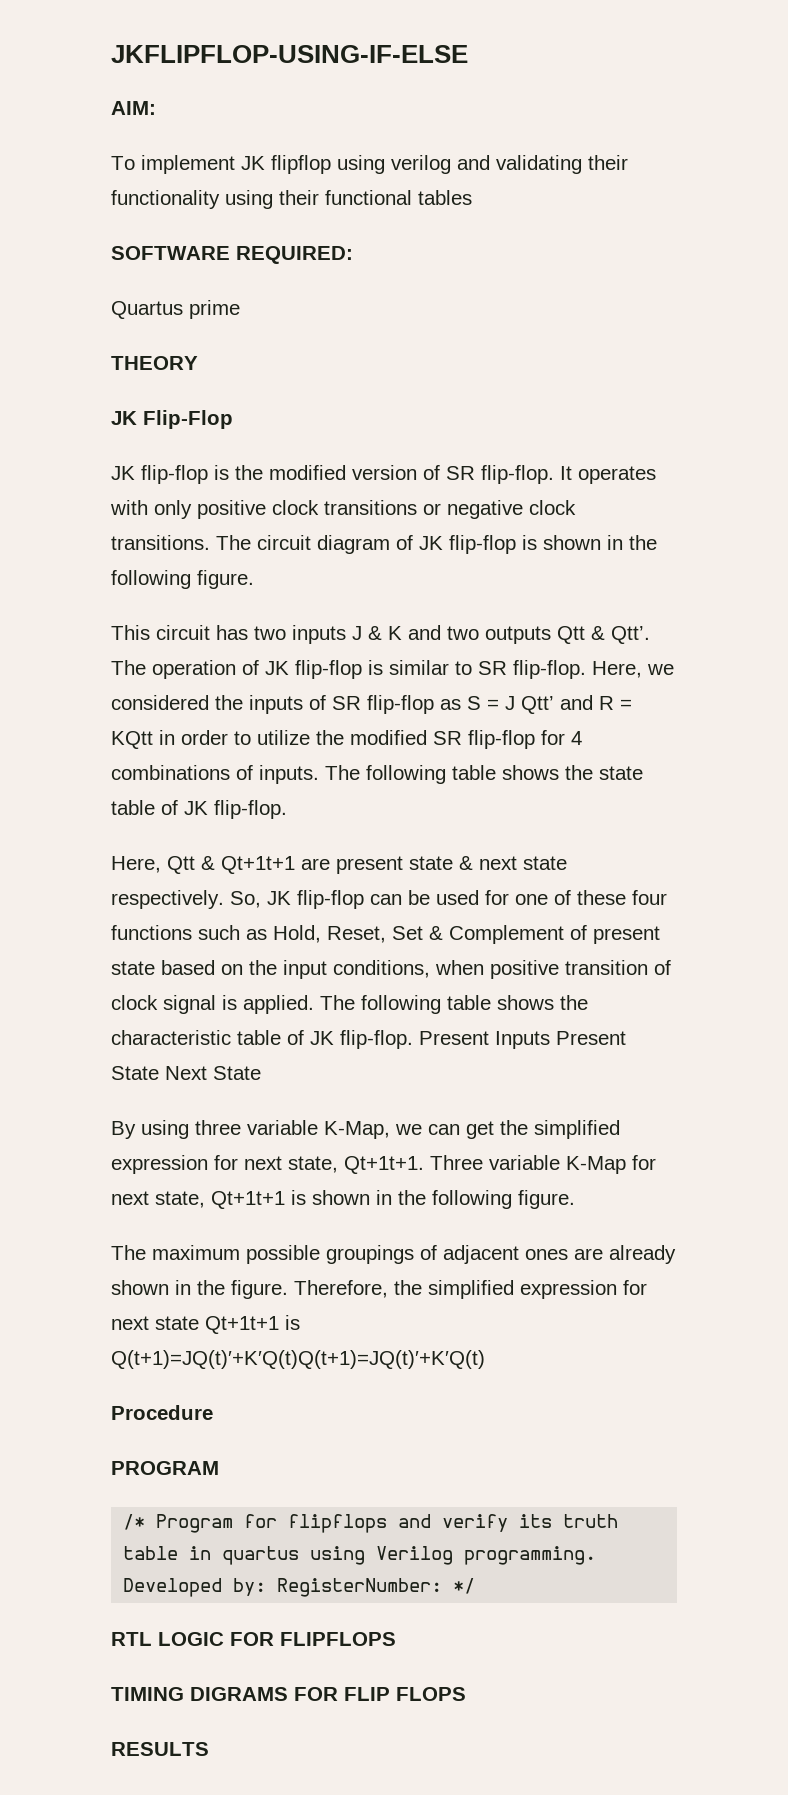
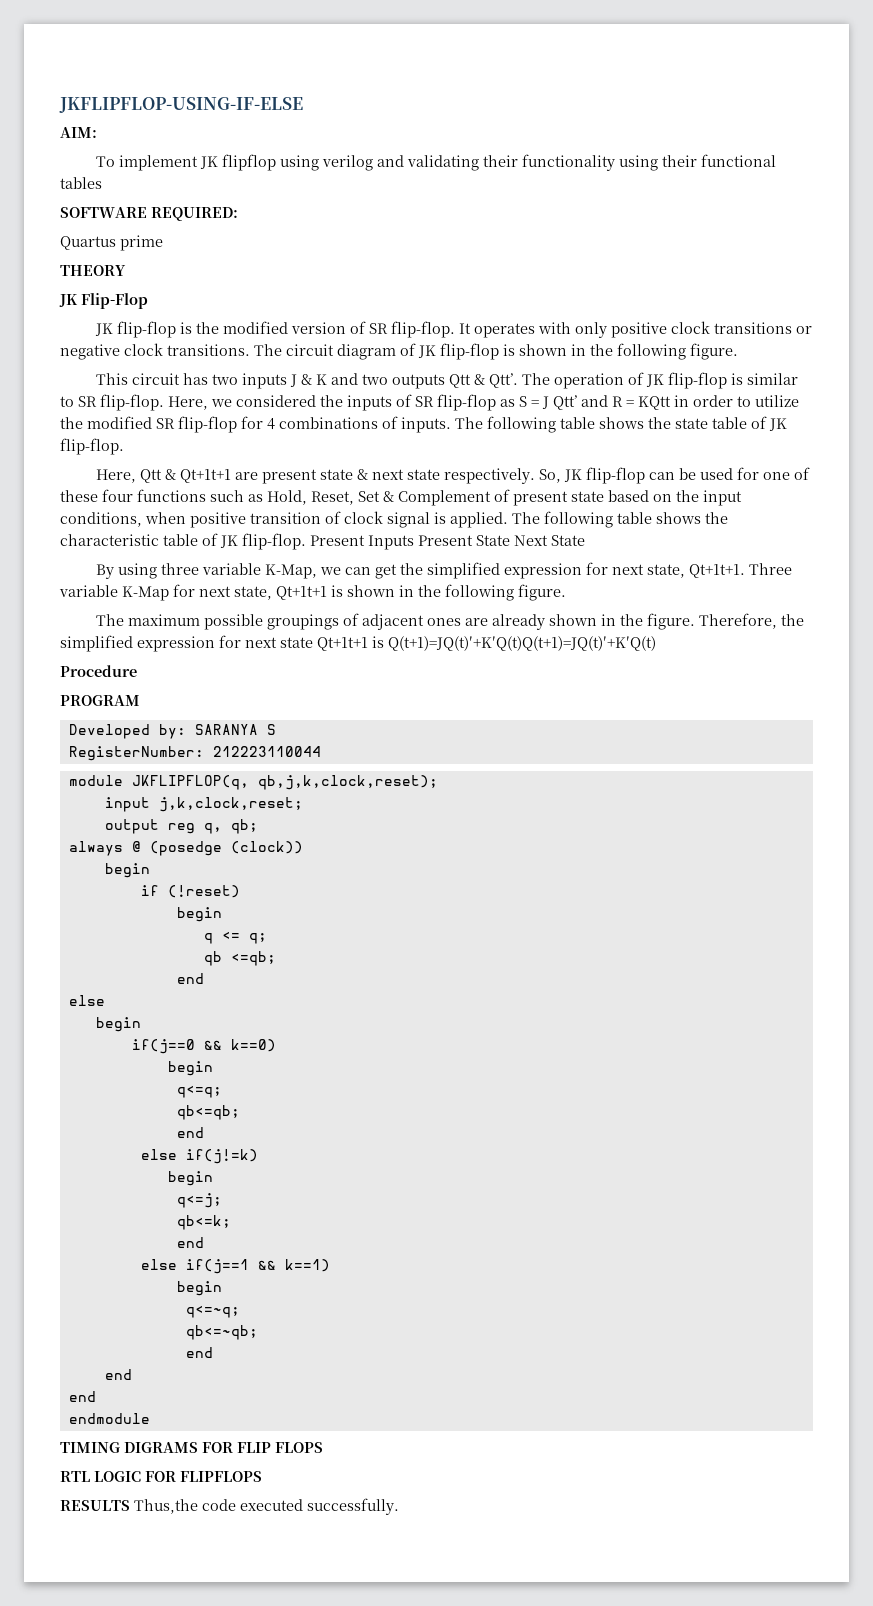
[123,1514,619,1533] [123,1546,597,1565] [123,1578,476,1597] [111,1632,396,1646] /* Program for flipflops and verify its truth table in quartus using Verilog programming. Developed by: RegisterNumber: */ // RTL LOGIC FOR FLIPFLOPS -> [68,724,276,739] [68,746,321,761] [68,775,438,790] [104,797,303,812] [104,819,258,834] [68,841,303,856] [104,863,150,878] [140,885,240,898] [176,907,222,922] [203,931,267,944] [203,951,276,966] [176,973,204,984] [68,995,105,1006] [95,1017,141,1032] [131,1039,276,1054] [167,1061,213,1076] [176,1085,222,1098] [176,1105,240,1120] [176,1127,204,1138] [140,1149,258,1164] [167,1171,213,1186] [176,1193,222,1208] [176,1215,231,1230] [176,1237,204,1248] [140,1259,330,1274] [176,1281,222,1296] [185,1305,240,1318] [185,1325,258,1340] [185,1347,213,1358] [104,1369,132,1380] [68,1391,96,1402] [68,1413,150,1424] Developed by: SARANYA S // RegisterNumber: 212223110044 // module JKFLIPFLOP(q, qb,j,k,clock,reset); // input j,k,clock,reset; // output reg q, qb; // always @ (posedge (clock)) // begin // if (!reset) // begin // q <= q; // qb <=qb; // end // else // begin // if(j==0 && k==0) // begin // q<=q; // qb<=qb; // end // else if(j!=k) // begin // q<=j; // qb<=k; // end // else if(j==1 && k==1) // begin // q<=~q; // qb<=~qb; // end // end // end // endmodule
[111,1742,209,1756] RESULTS -> [60,1471,262,1482] [60,1498,399,1515] RTL LOGIC FOR FLIPFLOPS // RESULTS Thus,the code executed successfully.

